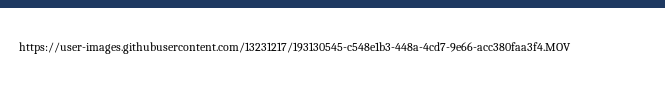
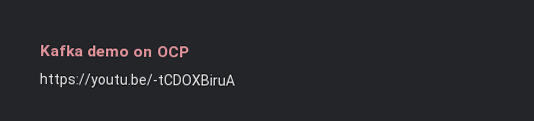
[19,42,571,54] https://user-images.githubusercontent.com/13231217/193130545-c548e1b3-448a-4cd7-9e66-acc380faa3f4.MOV -> [40,44,190,58] [39,72,235,89] Kafka demo on OCP // https://youtu.be/-tCDOXBiruA

